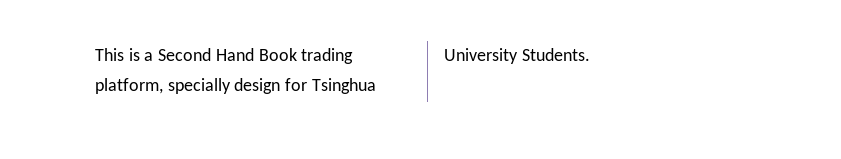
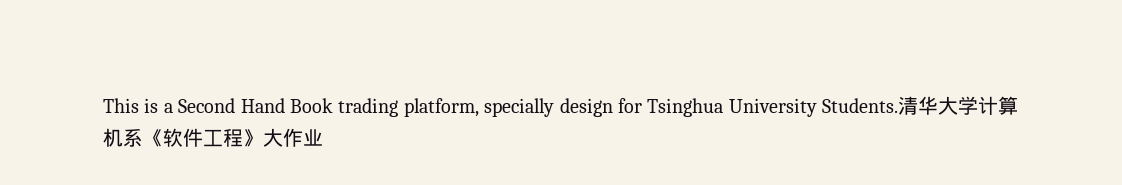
(590, 54) none -> [898,96,1019,115] [103,128,323,147] 清华大学计算机系《软件工程》大作业

